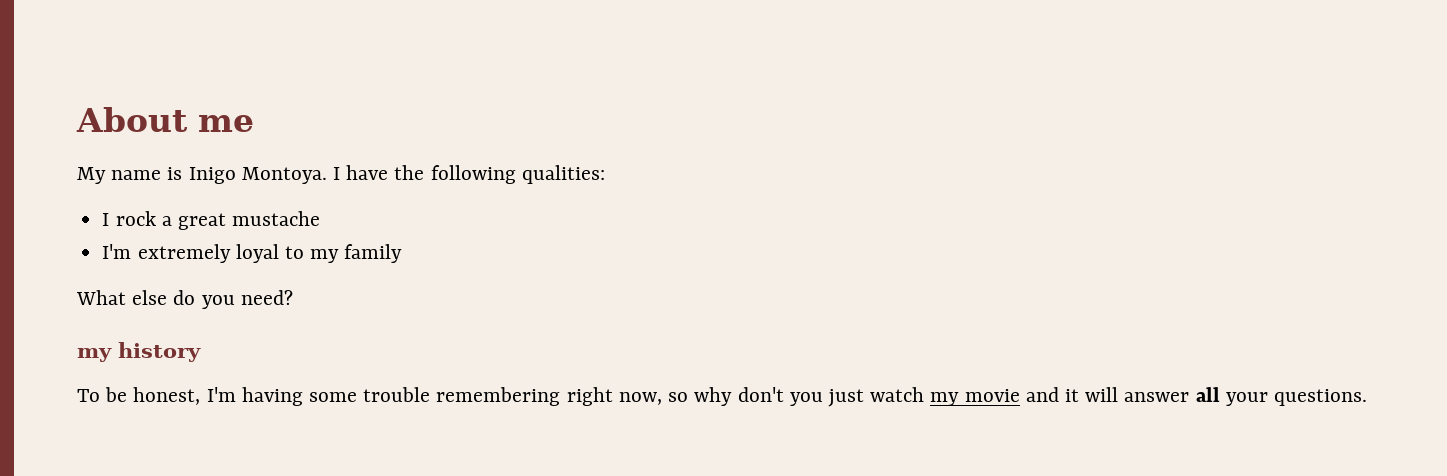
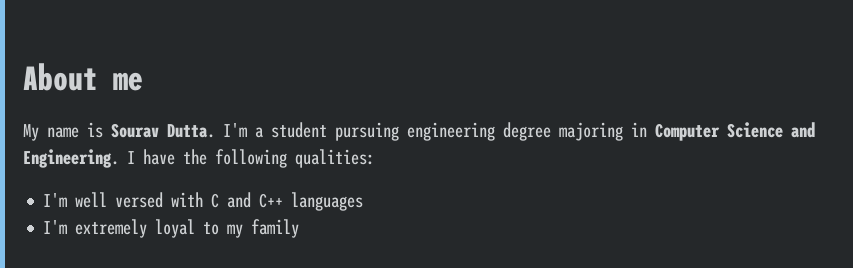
[188,167,327,184] Inigo Montoya. -> [111,122,815,141] [23,149,119,168] Sourav Dutta. I'm a student pursuing engineering degree majoring in Computer Science and Engineering.
[102,211,321,230] I rock a great mustache -> [43,192,364,211] I'm well versed with C and C++ languages
[76,290,293,309] [77,342,201,362] [77,387,1368,407] // What else do you need? // my history // To be honest, I'm having some trouble remembering right now, so why don't you just watch my movie and it will answer all your questions. -> (300, 228) none

